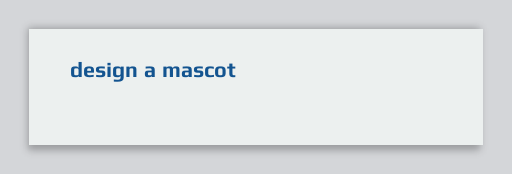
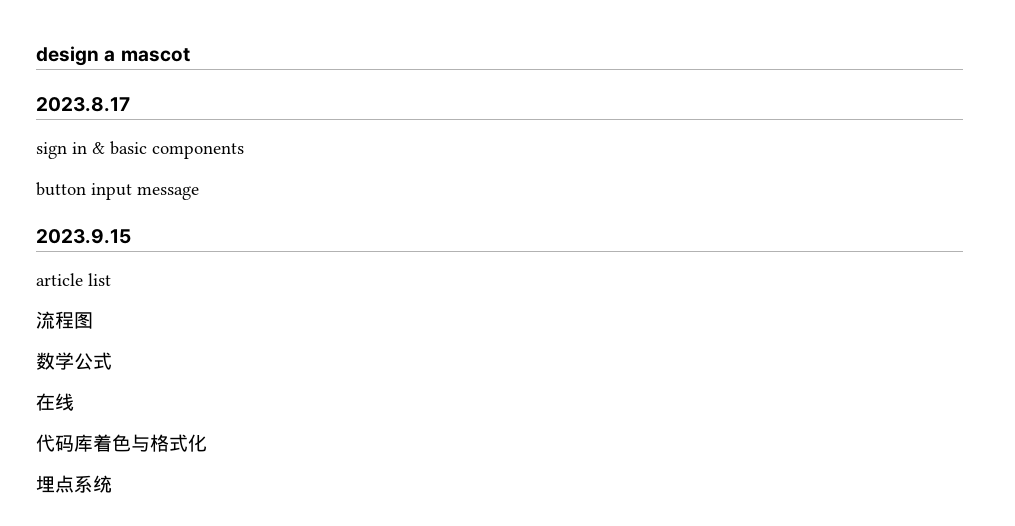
(236, 70) none -> [36,97,130,112] [36,141,244,159] [36,182,199,200] [36,229,131,244] [36,273,111,286] [36,311,93,329] [36,352,112,370] [36,393,74,411] [36,434,207,452] [36,475,112,493] // 2023.8.17 // sign in & basic components // button input message // 2023.9.15 // article list // 流程图 // 数学公式 // 在线 // 代码库着色与格式化 // 埋点系统

